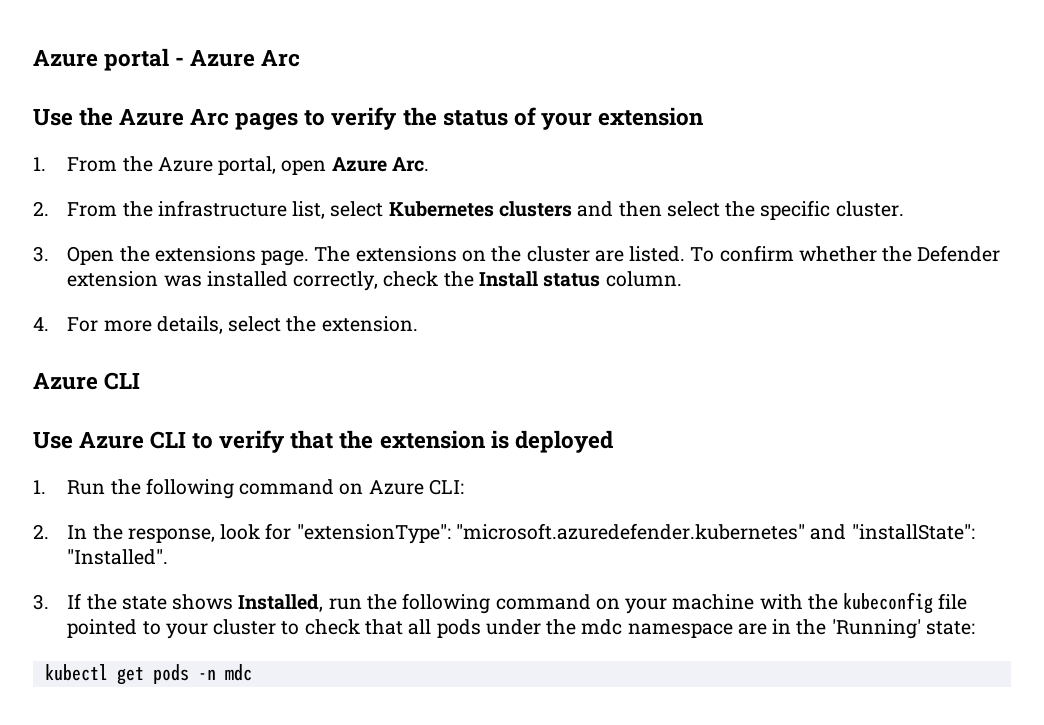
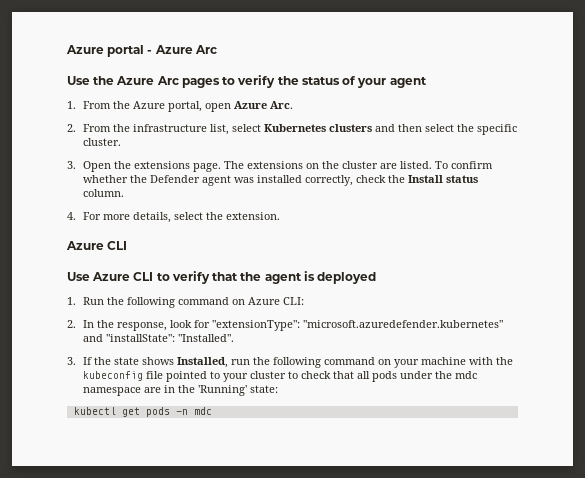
[597,107,703,126] extension -> [389,77,427,88] agent
[67,271,159,287] extension -> [201,175,231,186] agent
[379,430,485,449] extension -> [264,273,302,284] agent

